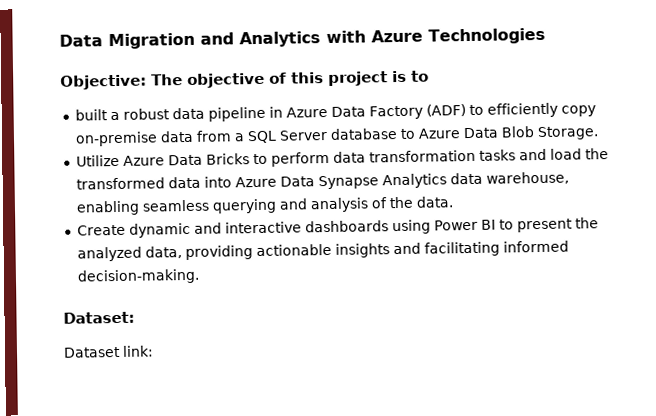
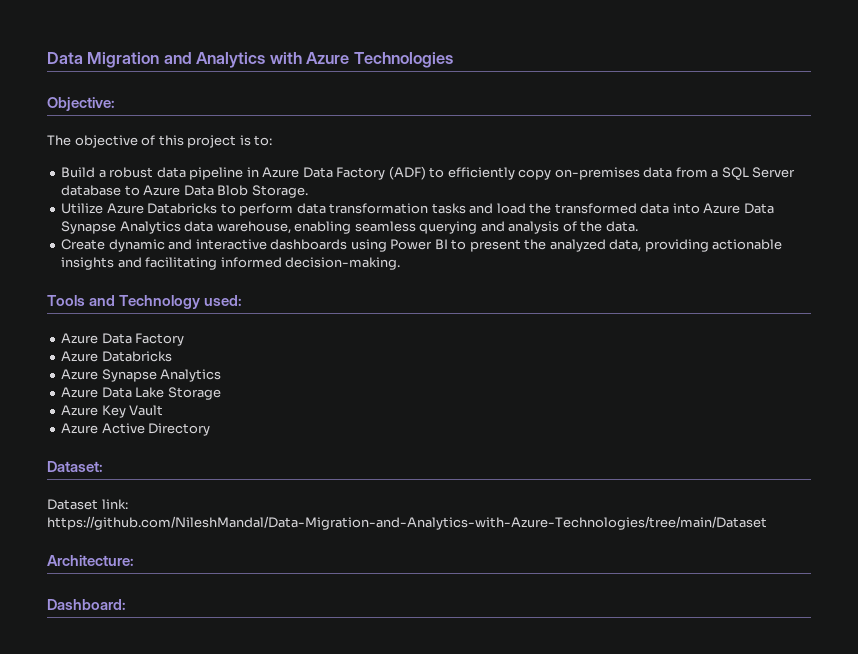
(147, 82) none -> (115, 104) //
[411,70,429,82] [74,109,108,121] to // built -> [254,135,273,146] [61,167,96,178] to: // Build
[74,131,158,147] on-premise -> [554,167,640,180] on-premises
[167,153,250,166] Data Bricks -> [147,203,218,214] Databricks
(200, 276) none -> [47,295,243,309] [61,333,185,346] [61,351,172,362] [61,369,222,382] [61,387,221,400] [61,405,164,418] [61,423,211,436] // Tools and Technology used: // Azure Data Factory // Azure Databricks // Azure Synapse Analytics // Azure Data Lake Storage // Azure Key Vault // Azure Active Directory
(154, 351) none -> [47,516,767,530] [47,555,134,566] [47,599,126,610] https://github.com/NileshMandal/Data-Migration-and-Analytics-with-Azure-Technologies/tree/main/Dataset // Architecture: // Dashboard:

